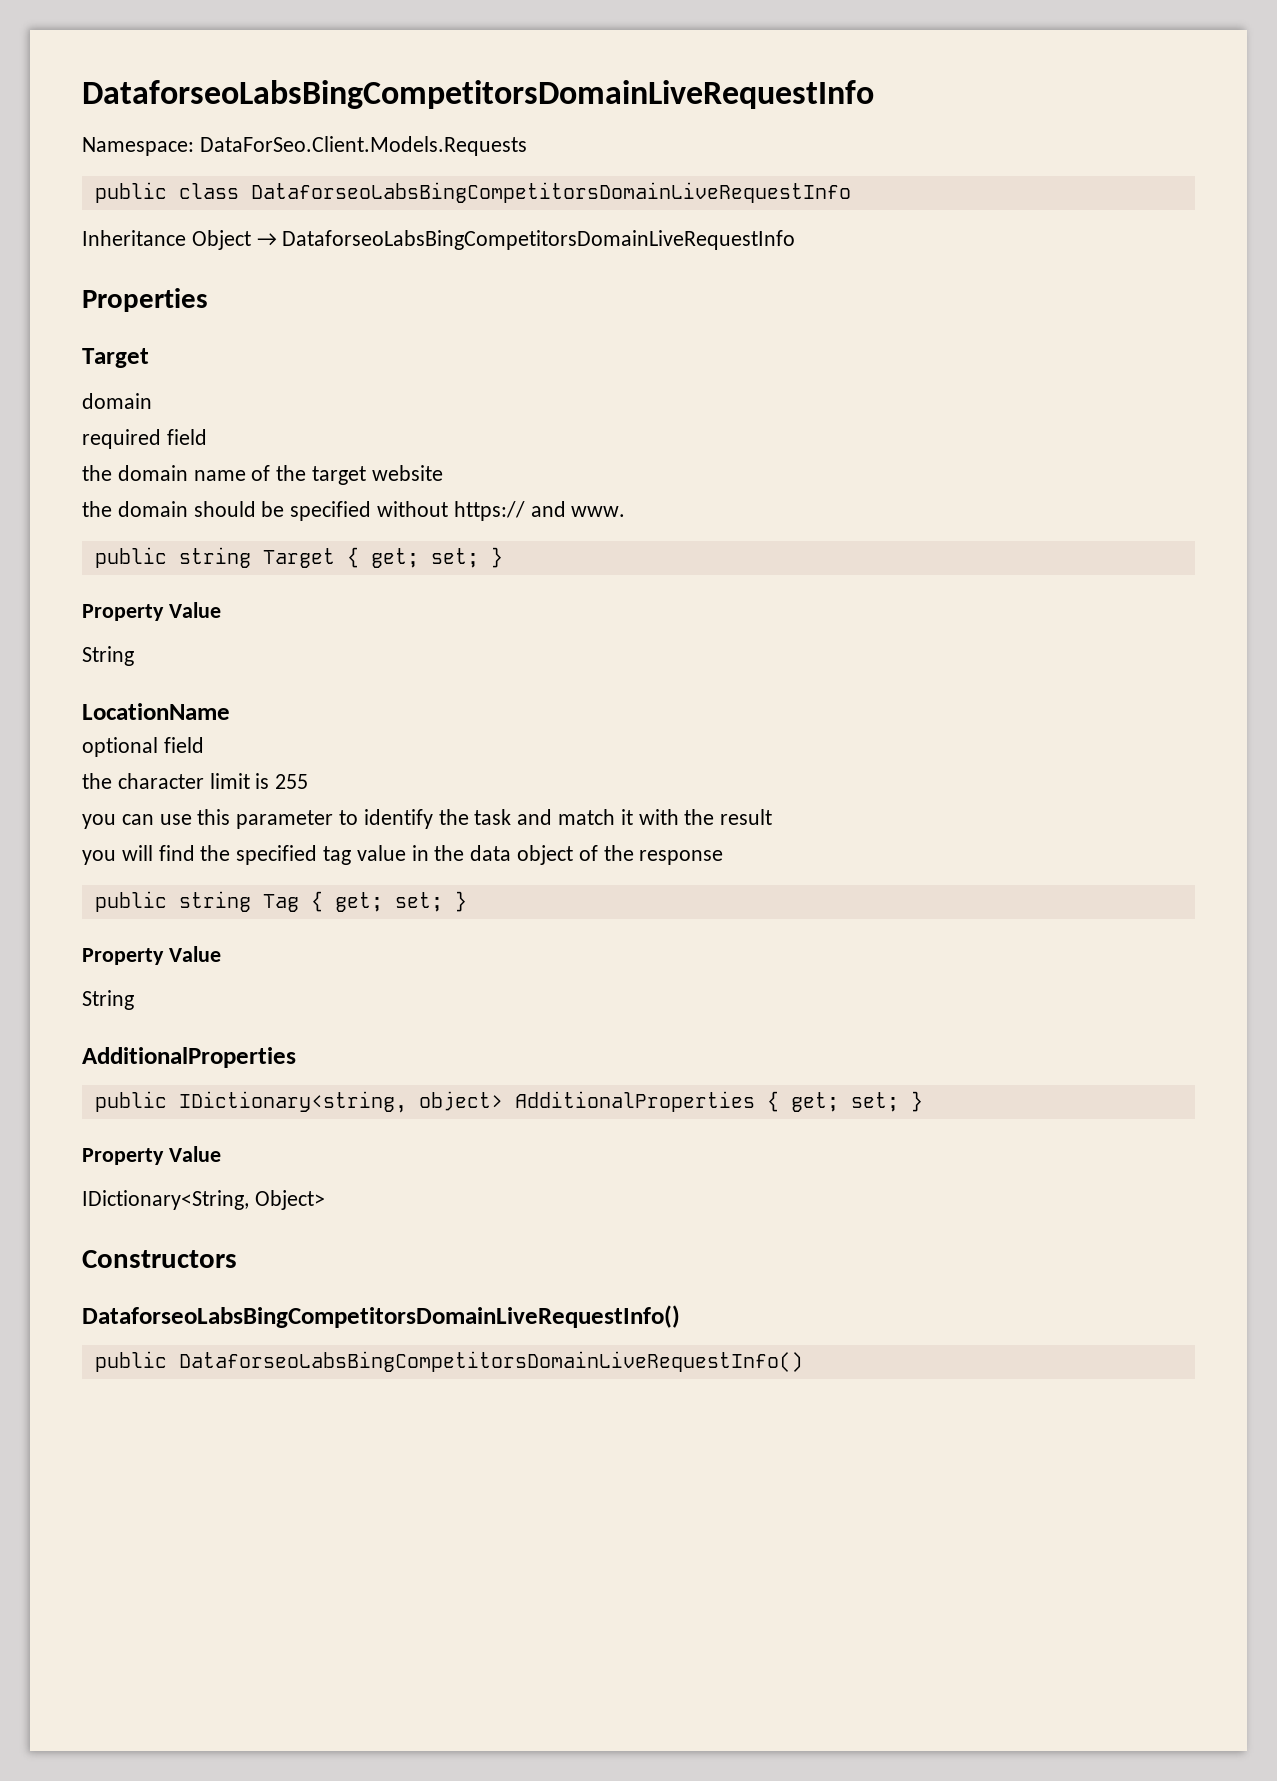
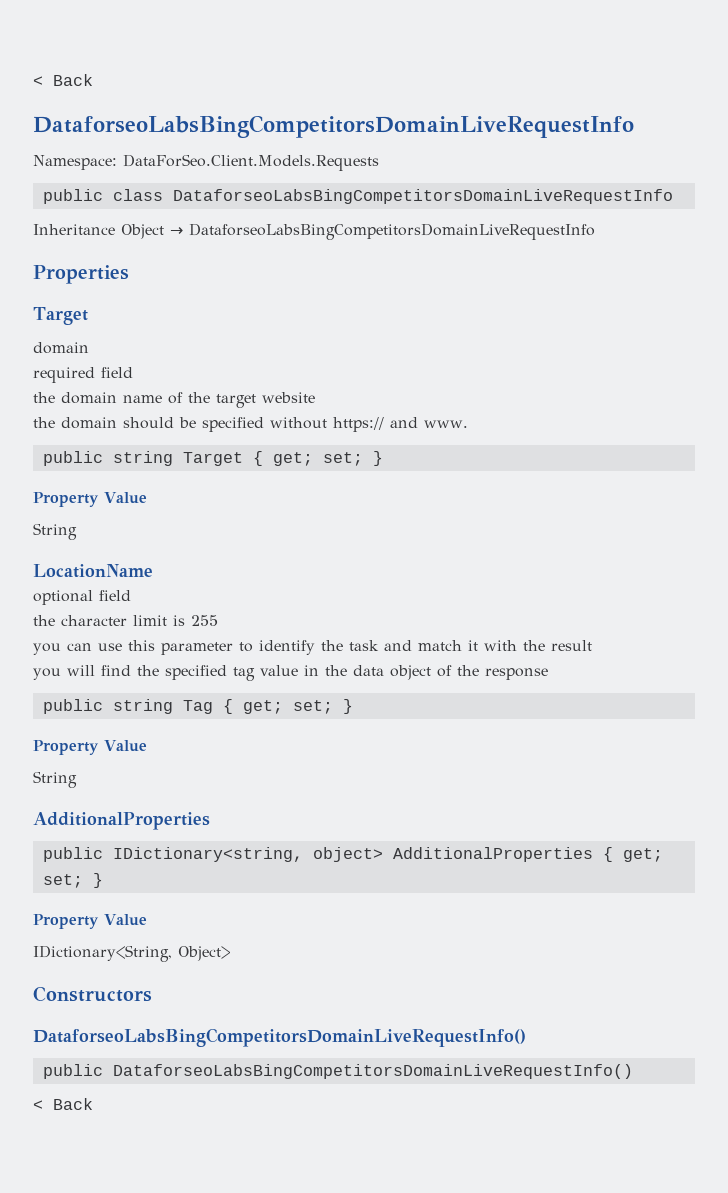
(82, 94) none -> [33,74,93,86] < Back //
(803, 1361) none -> [33,1098,93,1110] // < Back

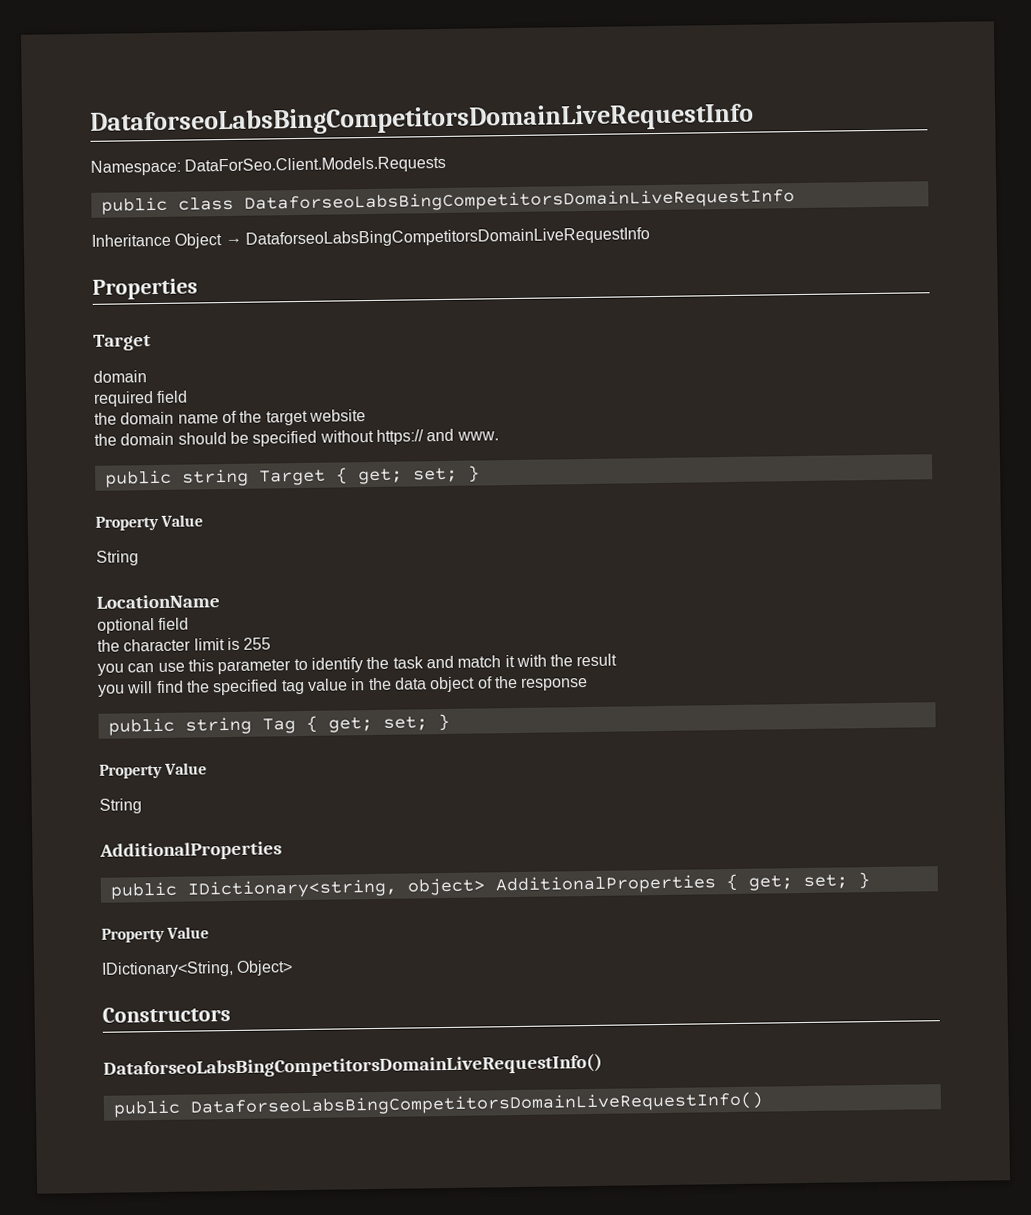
[33,74,93,86] < Back // -> (90, 119) none
[33,1098,93,1110] // < Back -> (764, 1104) none

